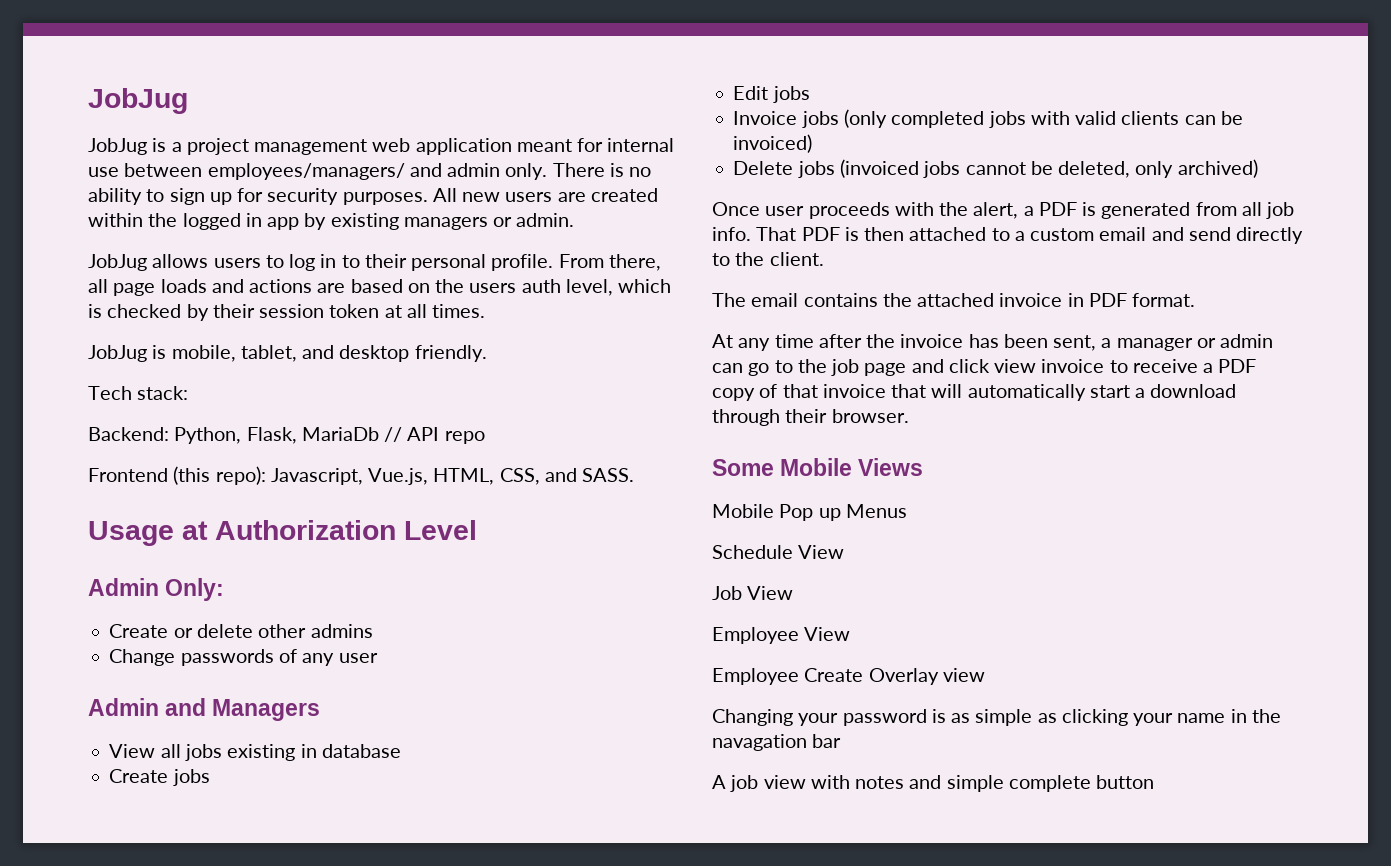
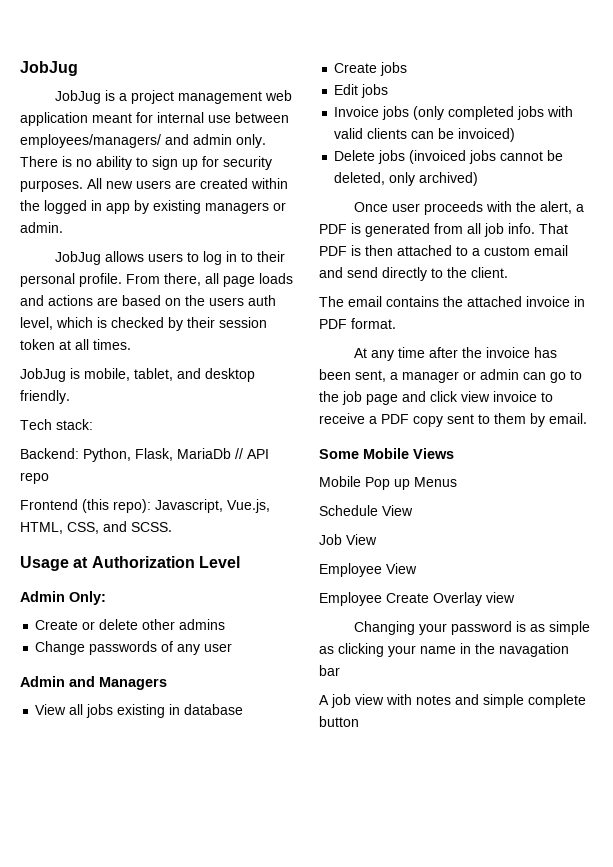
[582,468,635,482] SASS. -> [131,522,172,532] SCSS.
[759,384,1237,401] [712,409,909,426] of that invoice that will automatically start a download through their browser. -> [447,413,587,427] sent to them by email.

